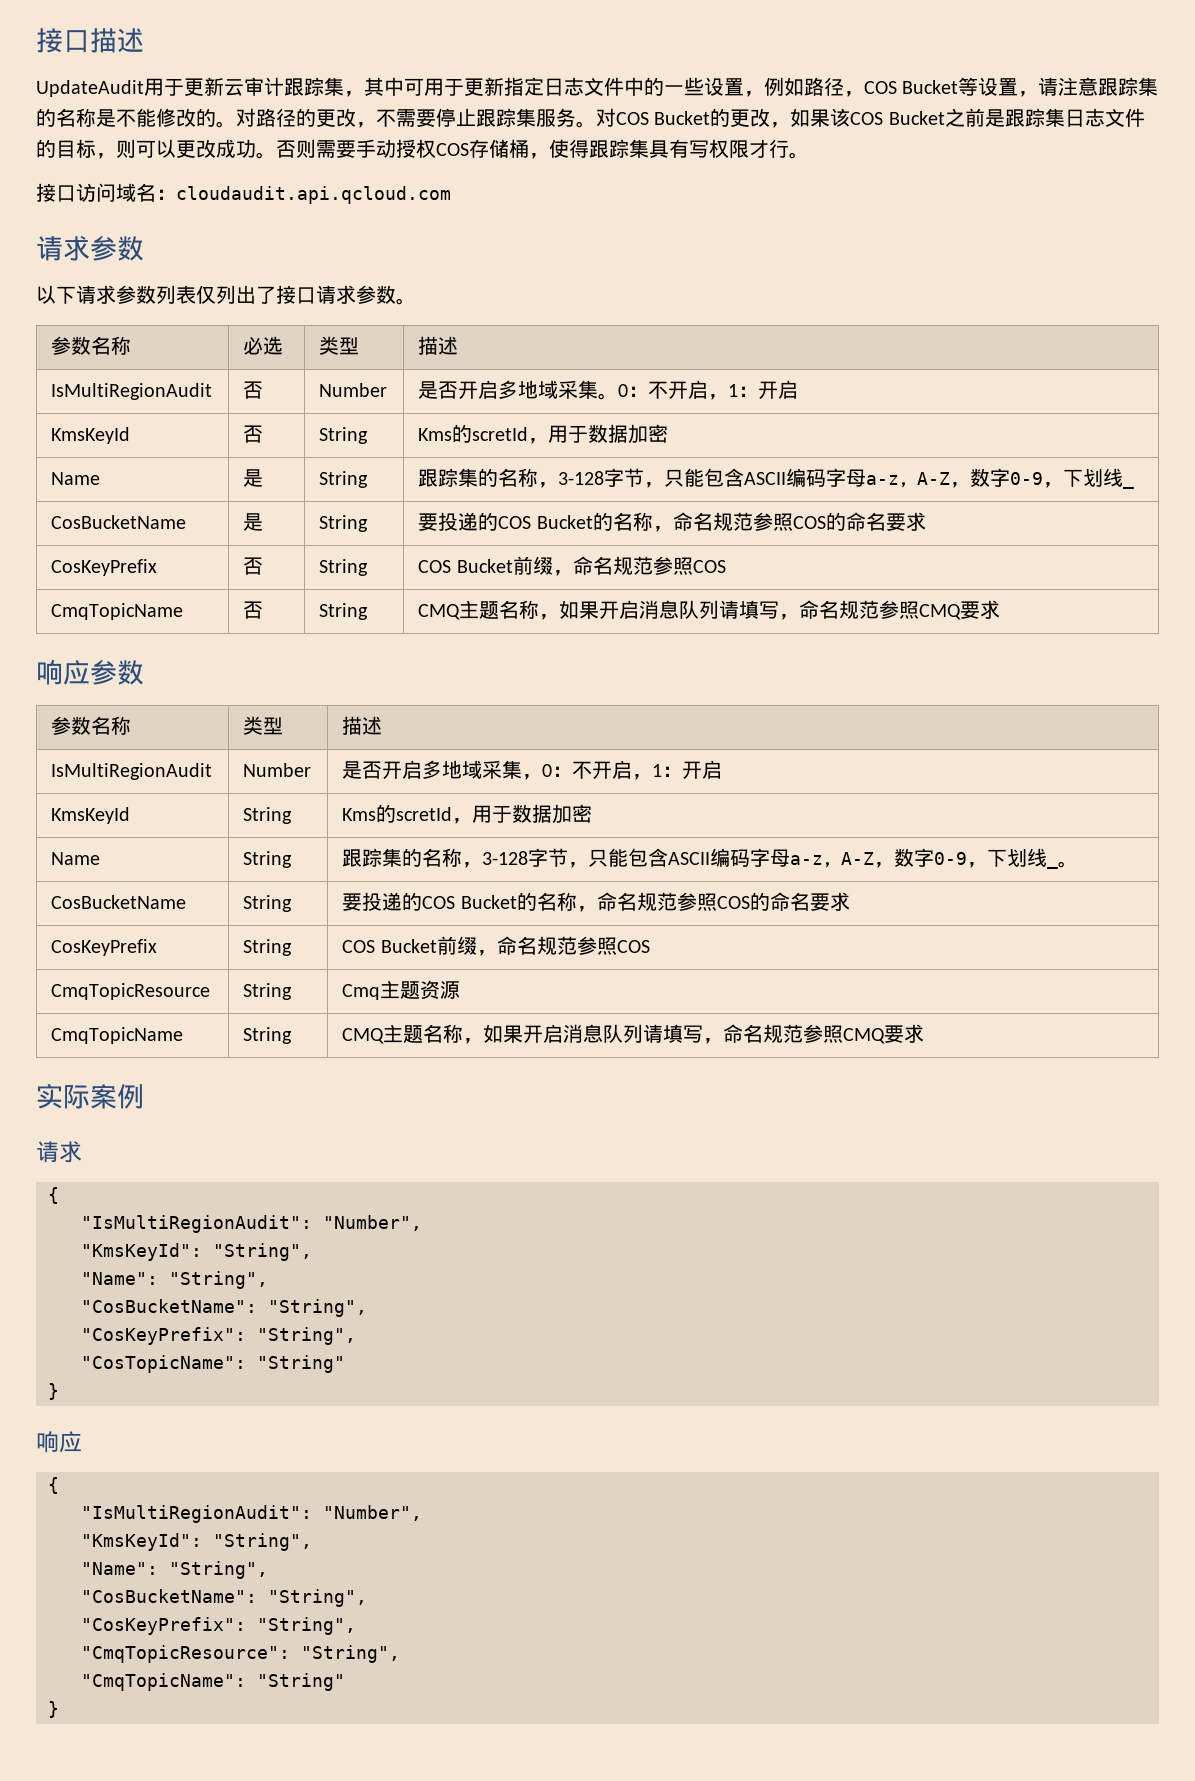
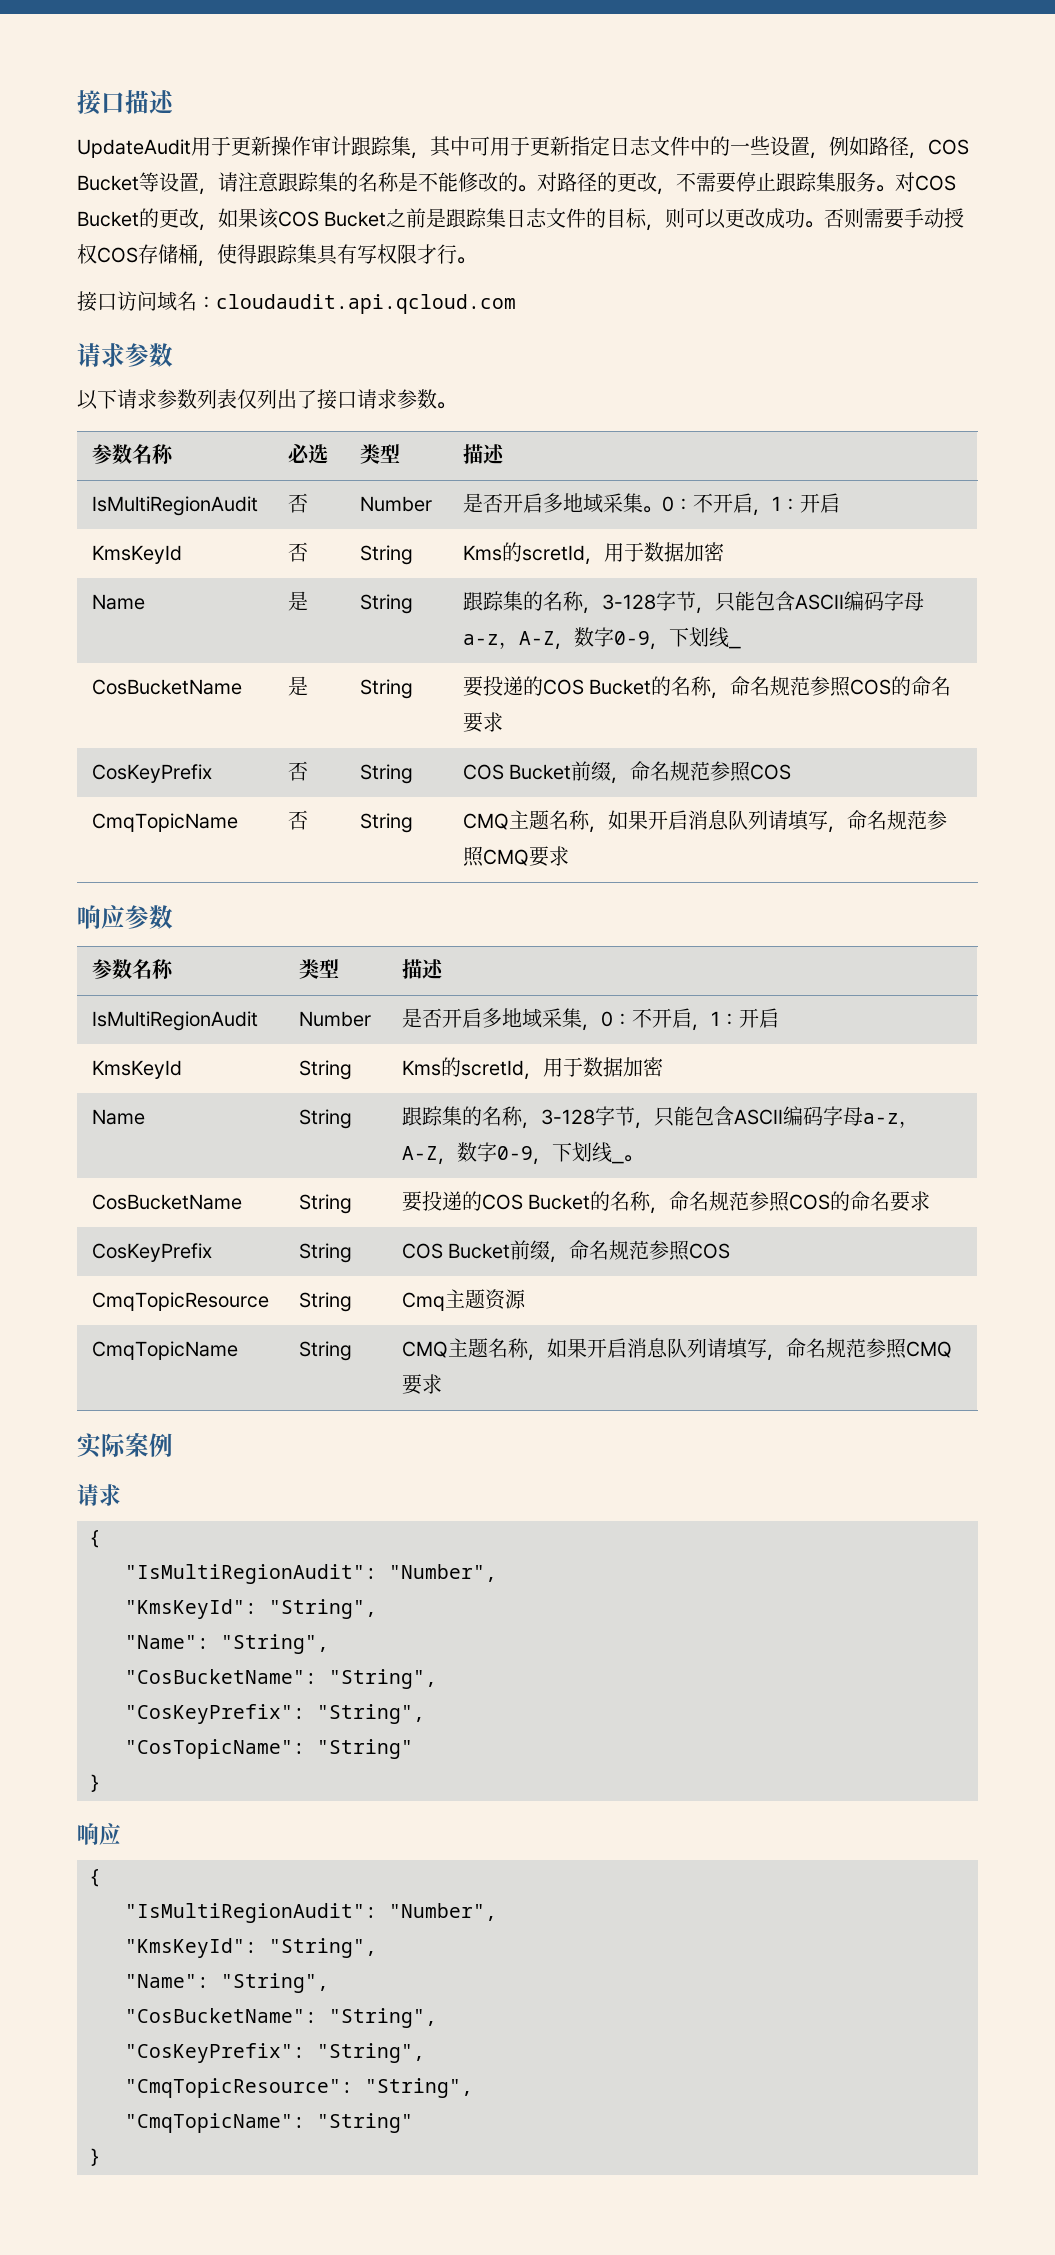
[224,79,244,96] 云 -> [271,136,311,156] 操作

